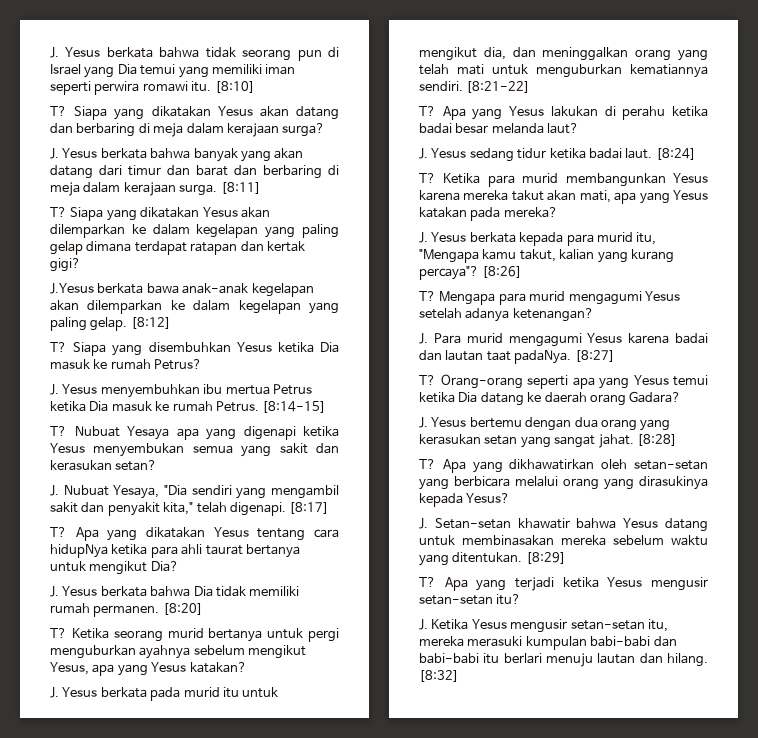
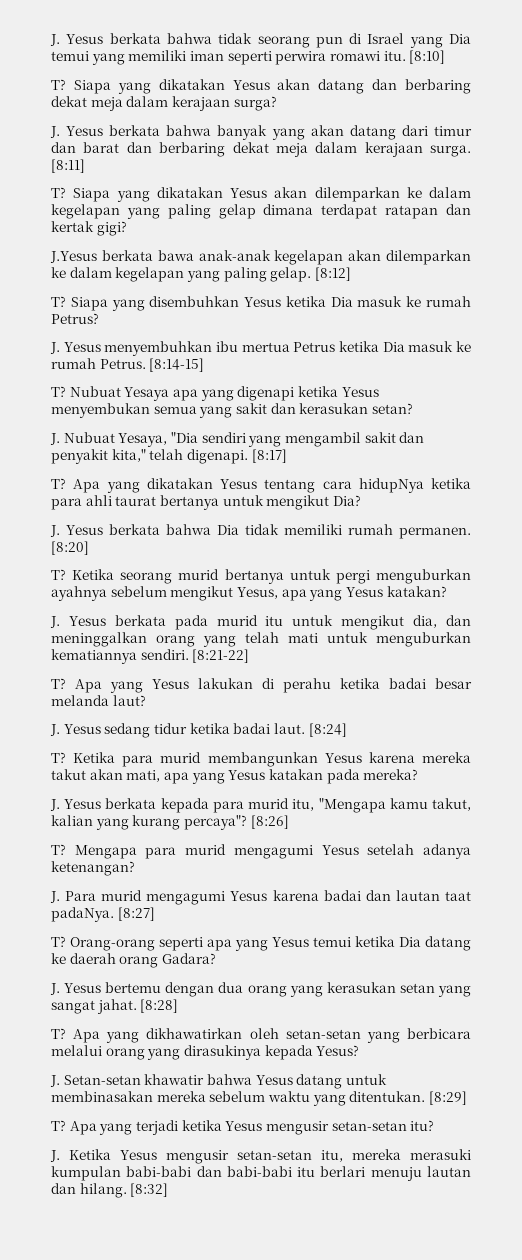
[138,123,150,133] di -> [51,96,87,107] dekat
[328,165,339,175] di -> [232,142,269,153] dekat

